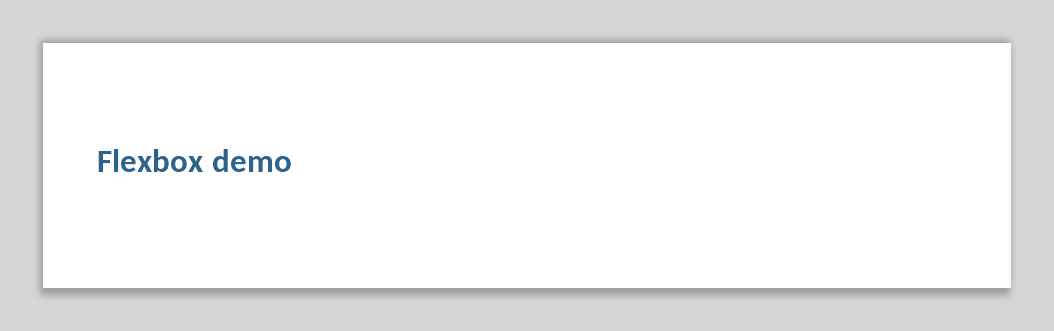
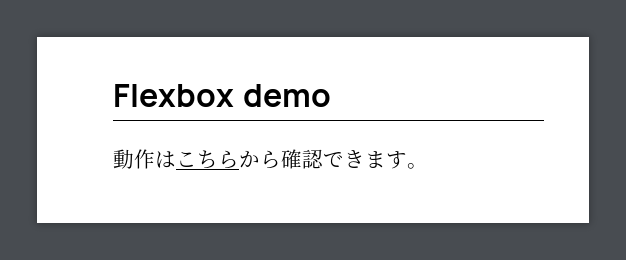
(292, 160) none -> [113,149,428,169] // 動作はこちらから確認できます。

